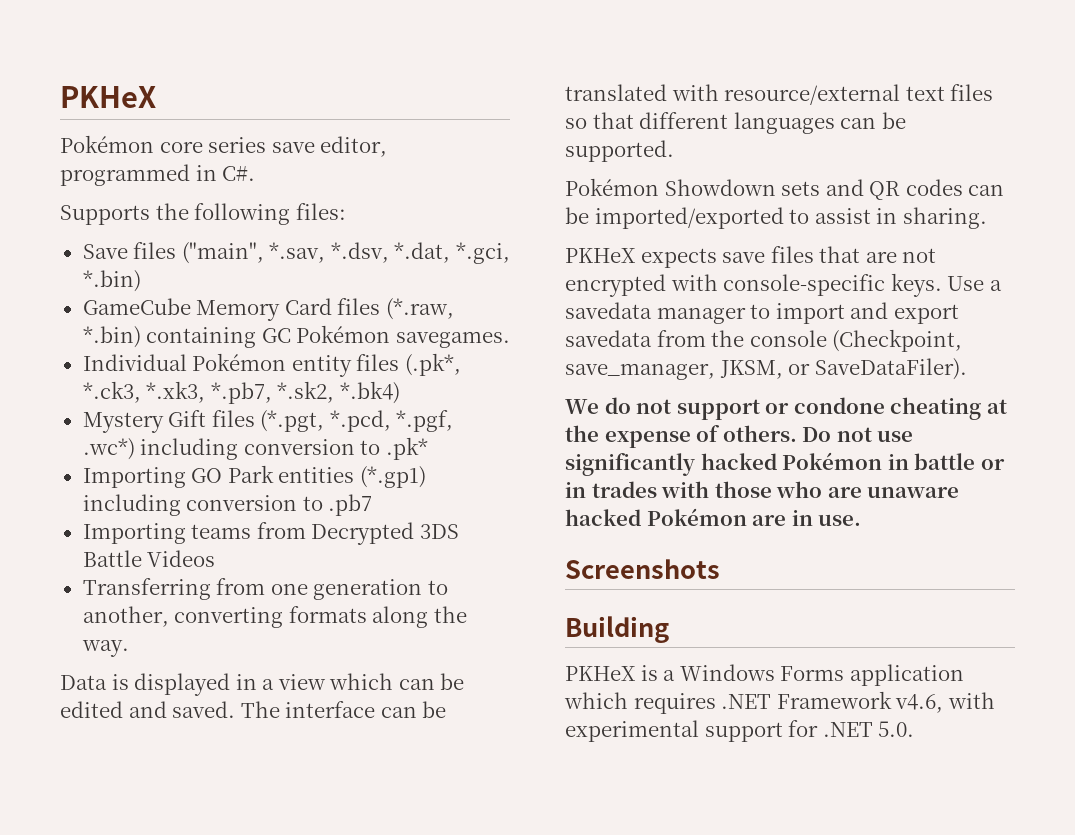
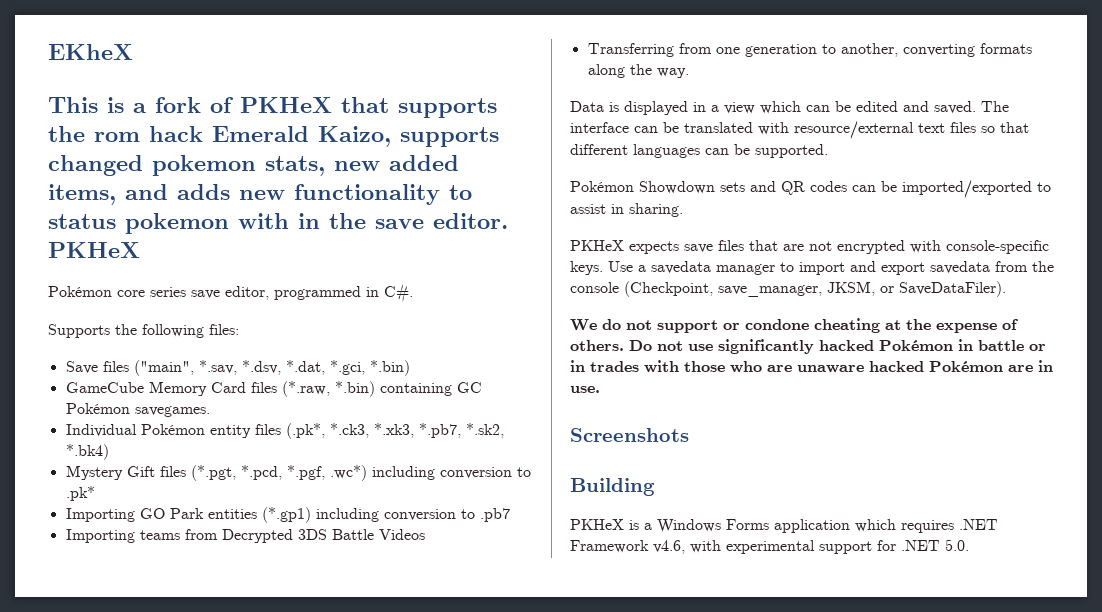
(60, 97) none -> [48,44,133,60] [48,97,497,118] [48,126,499,147] [48,155,459,176] [48,184,472,205] [48,213,508,234] EKheX // This is a fork of PKHeX that supports the rom hack Emerald Kaizo, supports changed pokemon stats, new added items, and adds new functionality to status pokemon with in the save editor.

